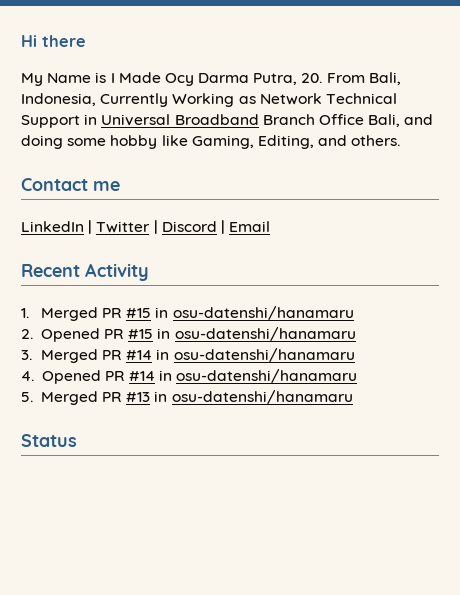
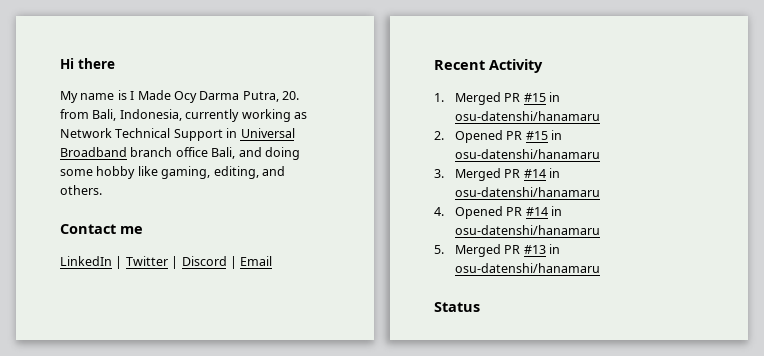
[47,73,92,83] Name -> [80,93,115,100] name
[326,73,365,83] From -> [60,109,89,119] from
[100,93,235,107] Currently Working -> [185,109,291,122] currently working
[262,114,364,125] Branch Office -> [130,147,208,157] branch office
[191,135,314,149] Gaming, Editing, -> [161,166,259,179] gaming, editing,

